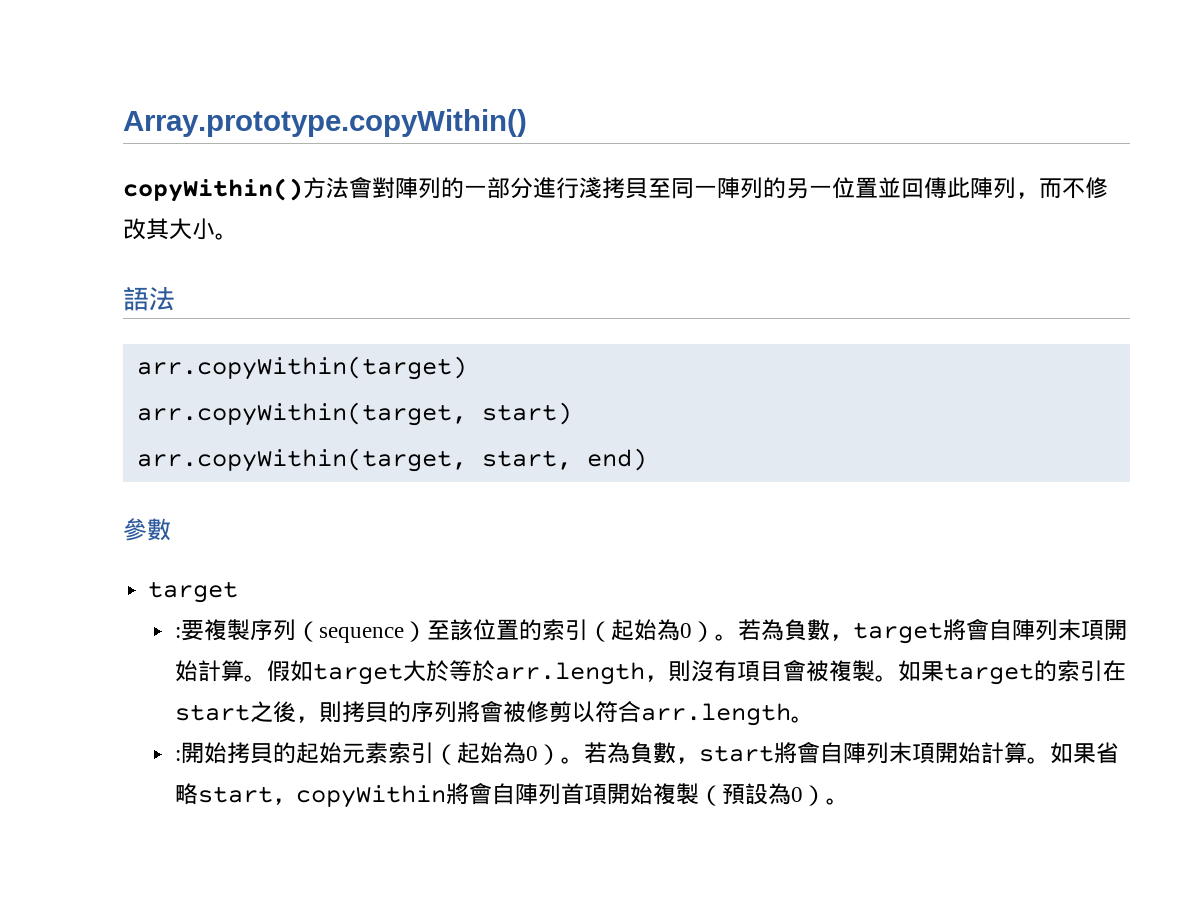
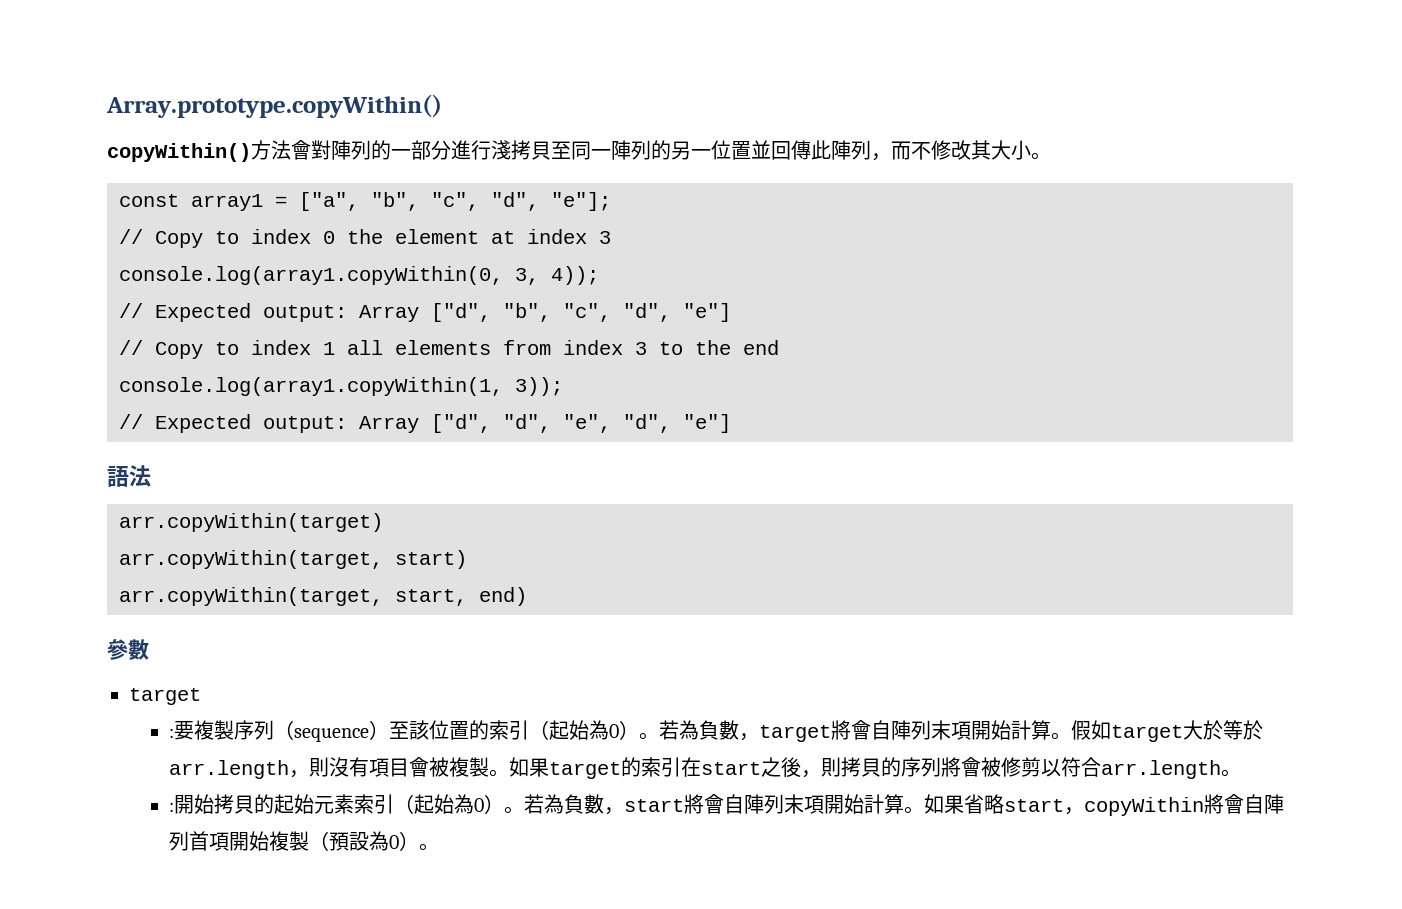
(238, 236) none -> [119,192,611,211] [119,229,611,248] [119,266,599,285] [119,303,731,322] [119,340,779,359] [119,377,563,396] [119,414,731,433] // const array1 = ["a", "b", "c", "d", "e"]; // // Copy to index 0 the element at index 3 // console.log(array1.copyWithin(0, 3, 4)); // // Expected output: Array ["d", "b", "c", "d", "e"] // // Copy to index 1 all elements from index 3 to the end // console.log(array1.copyWithin(1, 3)); // // Expected output: Array ["d", "d", "e", "d", "e"]

